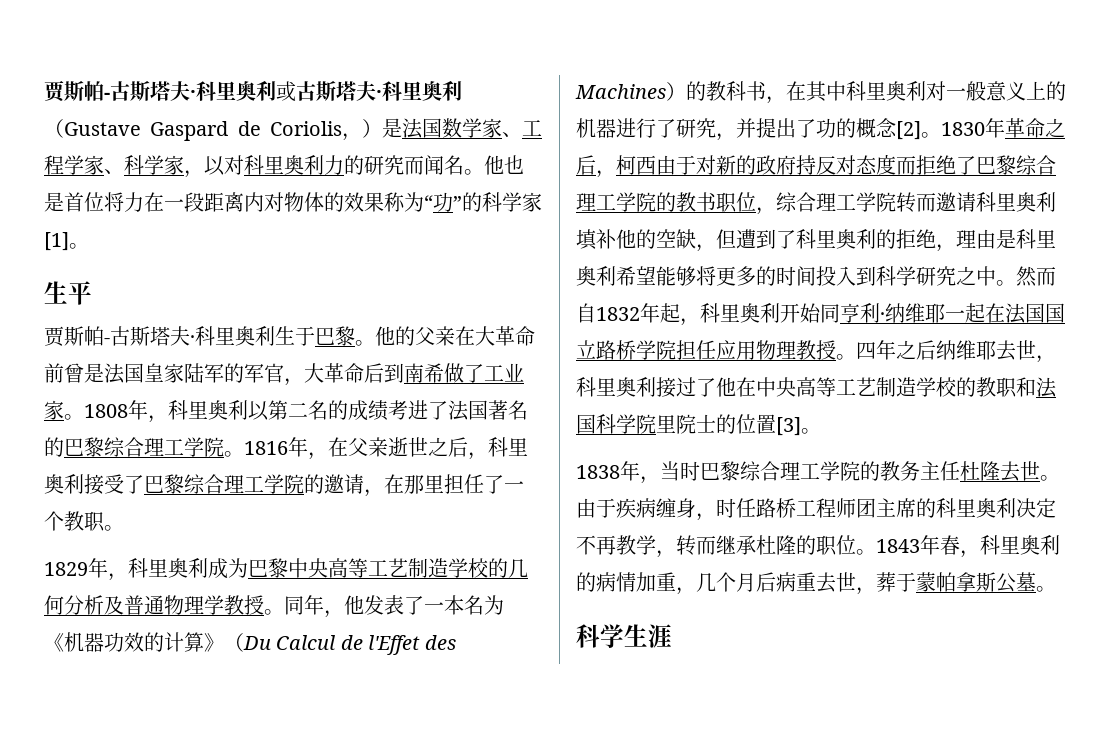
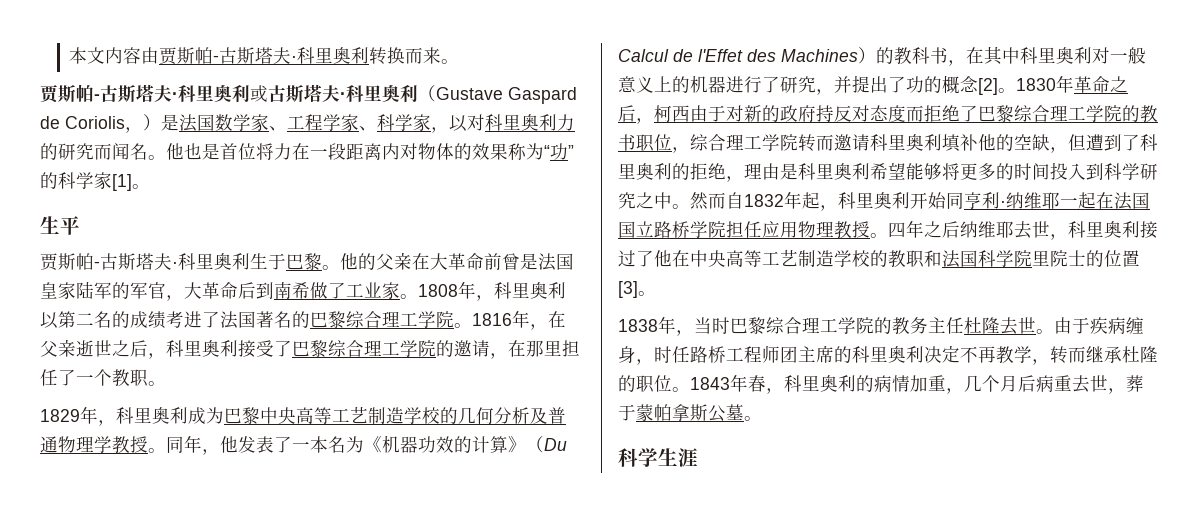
(44, 91) none -> [69,47,460,65] 本文内容由贾斯帕-古斯塔夫·科里奥利转换而来。 //

